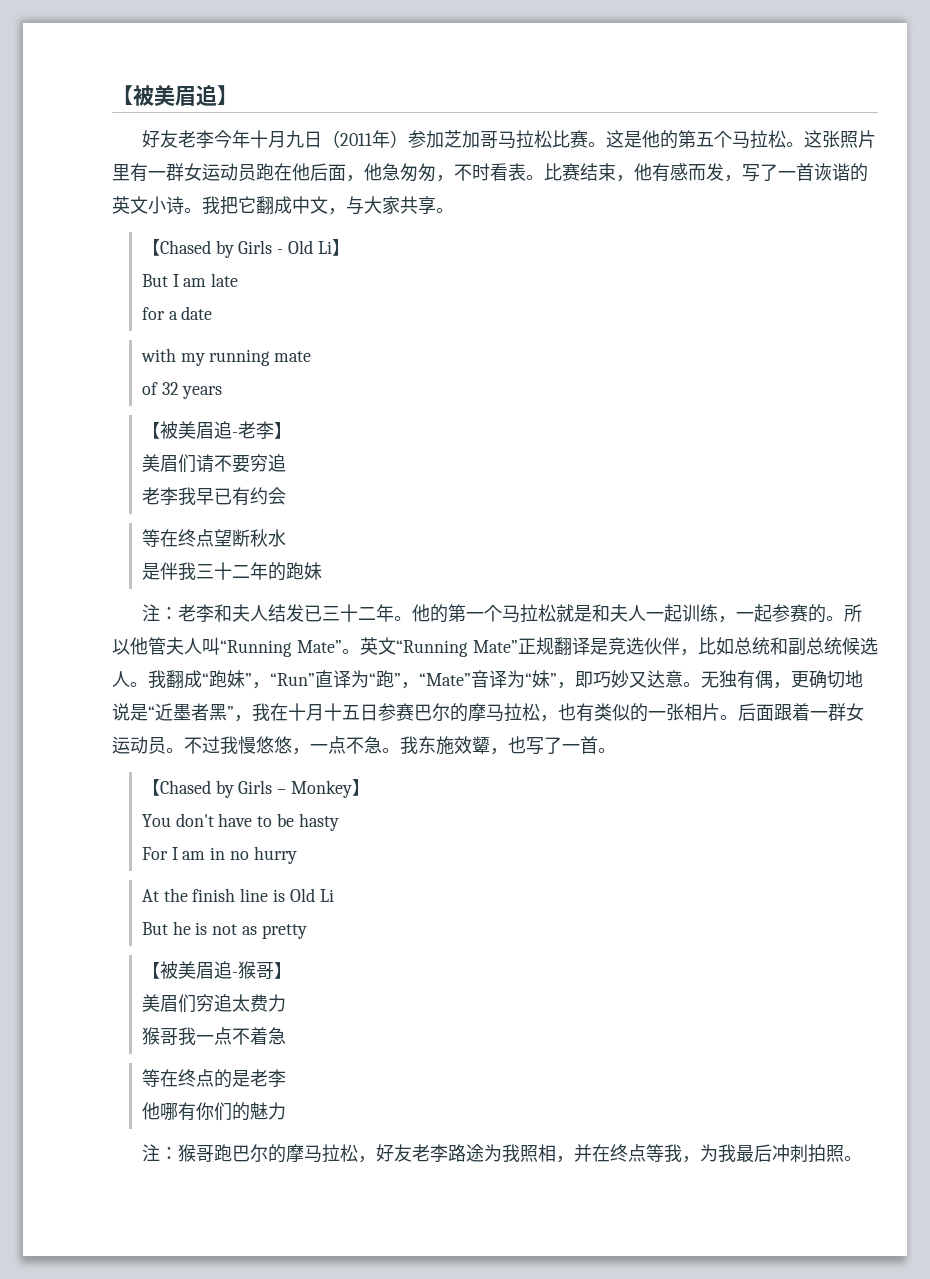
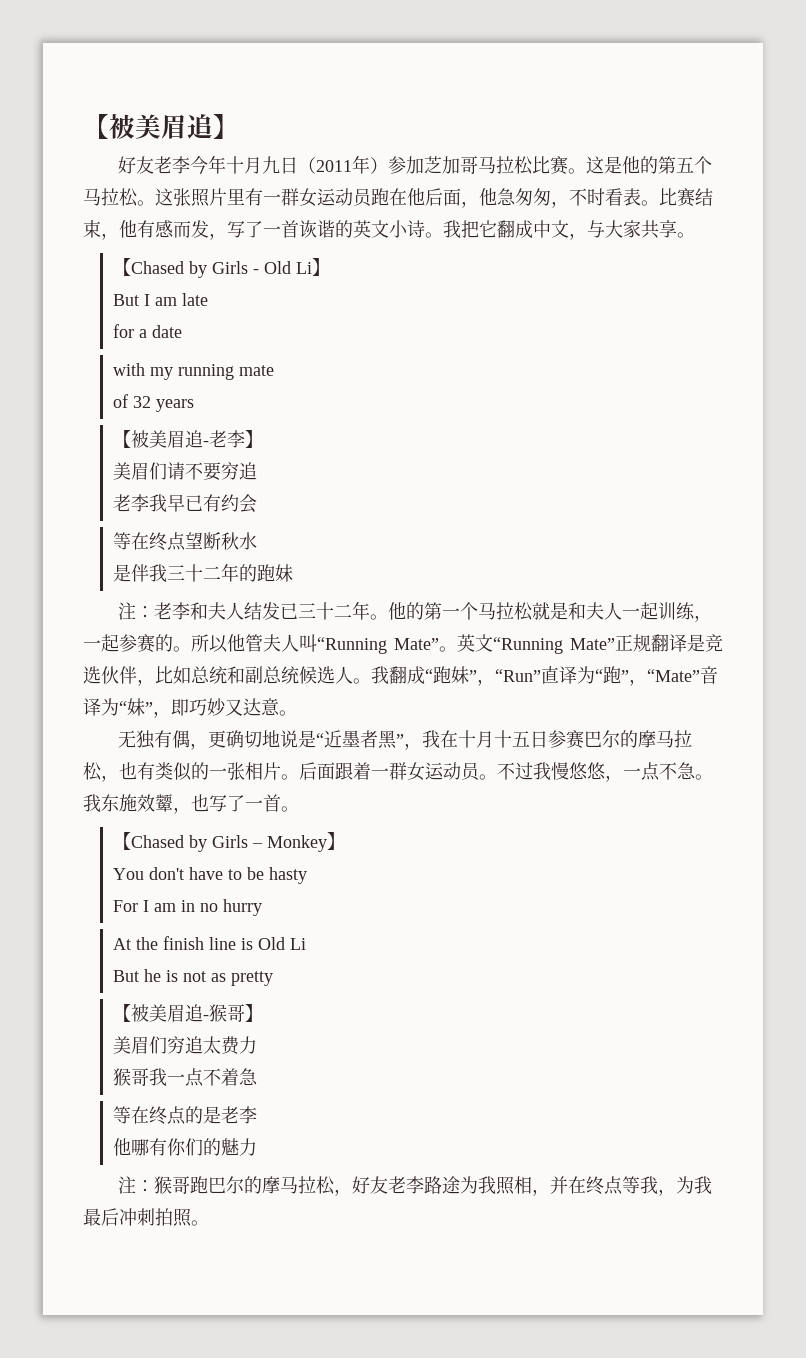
(701, 684) none -> (297, 713) //

